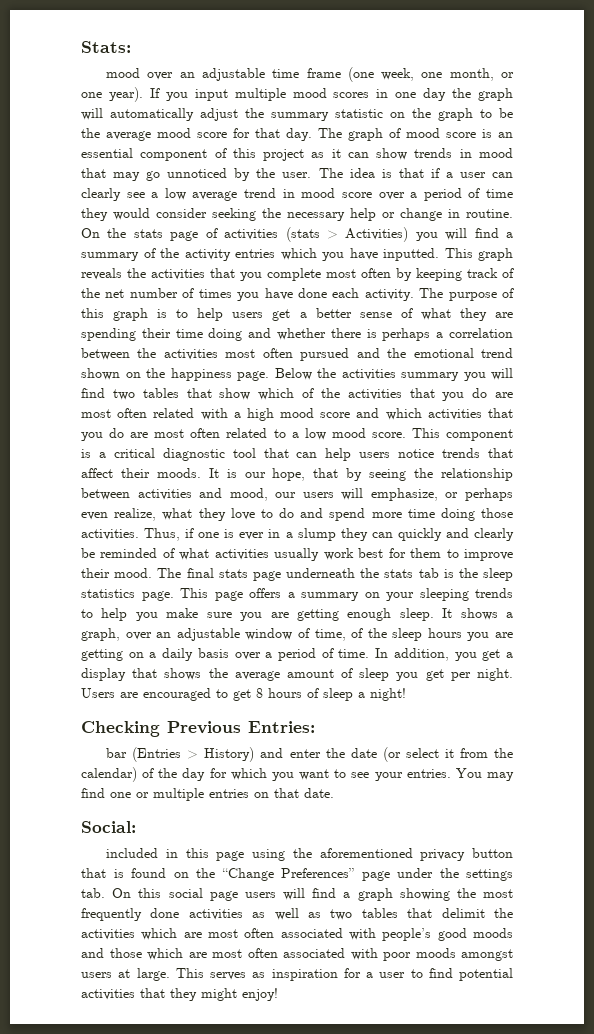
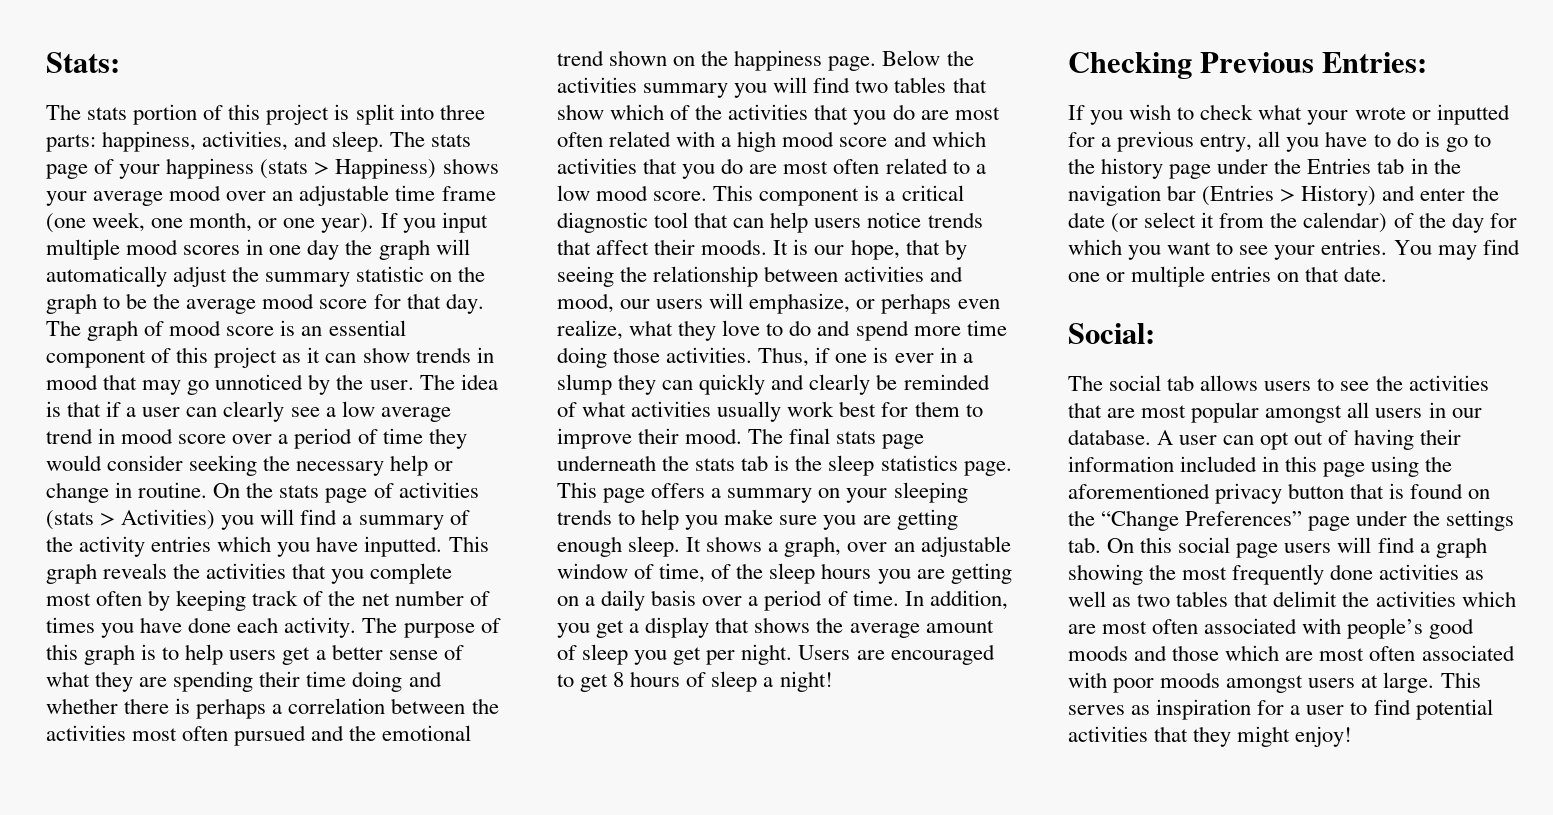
(131, 47) none -> [46,104,485,125] [46,131,472,152] [46,158,499,179] [46,191,164,206] The stats portion of this project is split into three parts: happiness, activities, and sleep. The stats page of your happiness (stats > Happiness) shows your average
(315, 727) none -> [1068,104,1510,125] [1068,131,1491,152] [1068,158,1461,179] [1068,185,1161,206] If you wish to check what your wrote or inputted for a previous entry, all you have to do is go to the history page under the Entries tab in the navigation
(136, 827) none -> [1068,375,1489,391] [1068,402,1482,423] [1068,429,1461,450] [1068,456,1174,472] The social tab allows users to see the activities that are most popular amongst all users in our database. A user can opt out of having their information

